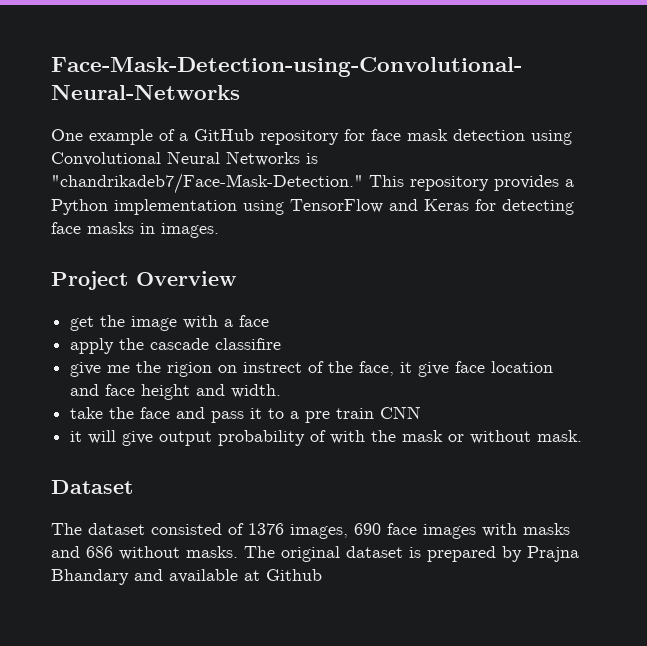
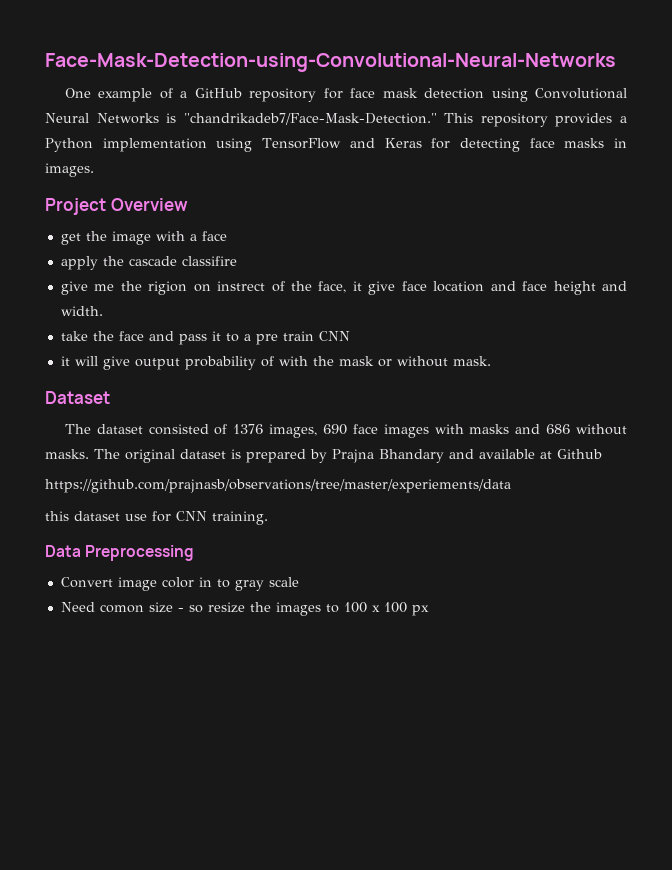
(322, 575) none -> [45,479,511,493] [45,511,268,525] [45,545,195,561] [60,577,299,591] [60,602,429,616] // https://github.com/prajnasb/observations/tree/master/experiements/data // this dataset use for CNN training. // Data Preprocessing // Convert image color in to gray scale // Need comon size - so resize the images to 100 x 100 px

